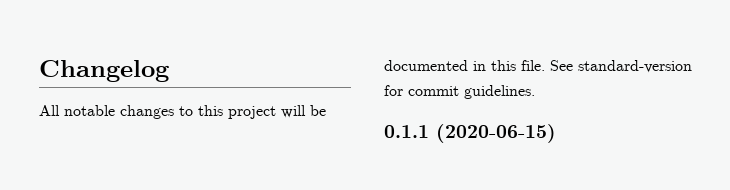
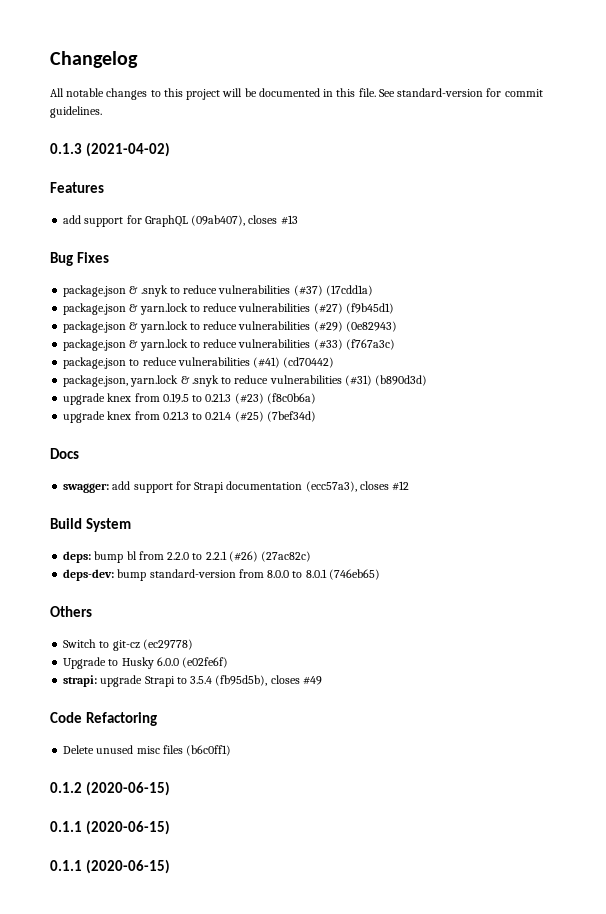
[384,124,556,143] // 0.1.1 (2020-06-15) -> [50,142,170,157] [50,182,104,193] [63,215,298,227] [50,252,109,266] [63,285,373,297] [63,303,394,315] [63,321,397,333] [63,339,395,351] [63,357,335,369] [63,375,428,387] [63,393,316,405] [63,411,316,423] [50,448,79,459] [63,481,410,493] [50,518,131,532] [63,551,312,563] [63,569,380,581] [50,606,92,617] [63,639,193,651] [63,657,229,669] [63,675,322,687] [50,712,157,726] [63,745,232,756] [50,781,170,796] [50,820,170,835] [50,859,170,874] // 0.1.3 (2021-04-02) // Features // add support for GraphQL (09ab407), closes #13 // Bug Fixes // package.json & .snyk to reduce vulnerabilities (#37) (17cdd1a) // package.json & yarn.lock to reduce vulnerabilities (#27) (f9b45d1) // package.json & yarn.lock to reduce vulnerabilities (#29) (0e82943) // package.json & yarn.lock to reduce vulnerabilities (#33) (f767a3c) // package.json to reduce vulnerabilities (#41) (cd70442) // package.json, yarn.lock & .snyk to reduce vulnerabilities (#31) (b890d3d) // upgrade knex from 0.19.5 to 0.21.3 (#23) (f8c0b6a) // upgrade knex from 0.21.3 to 0.21.4 (#25) (7bef34d) // Docs // swagger: add support for Strapi documentation (ecc57a3), closes #12 // Build System // deps: bump bl from 2.2.0 to 2.2.1 (#26) (27ac82c) // deps-dev: bump standard-version from 8.0.0 to 8.0.1 (746eb65) // Others // Switch to git-cz (ec29778) // Upgrade to Husky 6.0.0 (e02fe6f) // strapi: upgrade Strapi to 3.5.4 (fb95d5b), closes #49 // Code Refactoring // Delete unused misc files (b6c0ff1) // 0.1.2 (2020-06-15) // 0.1.1 (2020-06-15) // 0.1.1 (2020-06-15)

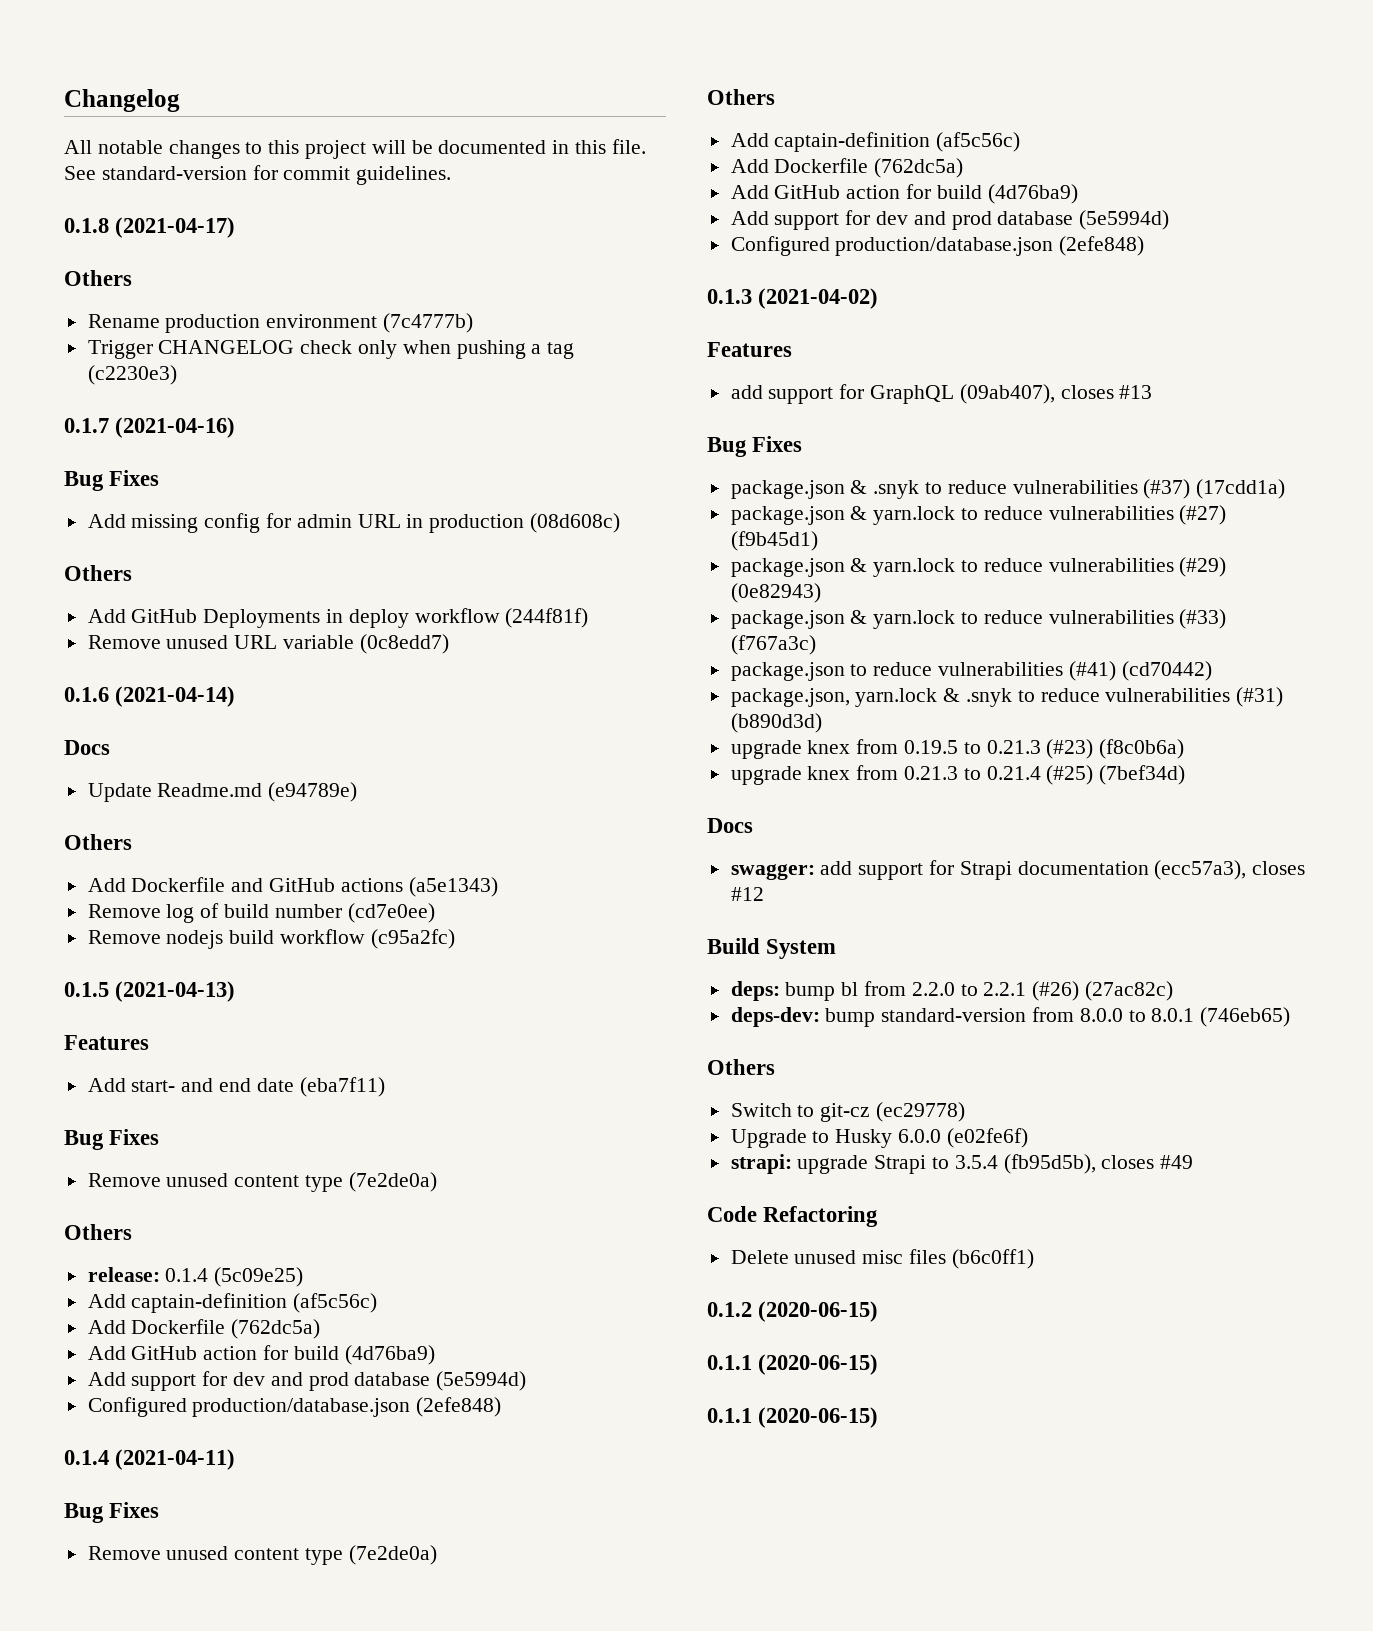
(102, 112) none -> [64,217,236,238] [64,270,132,286] [87,313,474,333] [87,340,575,359] [87,365,177,385] [64,417,236,438] [64,470,160,491] [87,513,621,533] [64,565,132,581] [87,608,589,628] [87,634,449,654] [64,686,236,707] [64,740,110,755] [87,782,358,802] [64,834,132,850] [87,877,498,897] [87,903,435,923] [87,929,455,949] [64,981,236,1002] [64,1035,149,1050] [87,1077,385,1097] [64,1129,160,1150] [87,1172,437,1192] [64,1224,132,1240] [87,1267,304,1287] [87,1293,378,1313] [87,1319,321,1339] [87,1345,435,1365] [87,1371,527,1391] [87,1397,502,1417] [64,1449,236,1470] [64,1502,160,1523] [87,1545,437,1565] [707,89,775,105] [730,132,1021,152] [730,158,964,178] [730,184,1078,204] [730,210,1170,230] [730,236,1145,256] // 0.1.8 (2021-04-17) // Others // Rename production environment (7c4777b) // Trigger CHANGELOG check only when pushing a tag (c2230e3) // 0.1.7 (2021-04-16) // Bug Fixes // Add missing config for admin URL in production (08d608c) // Others // Add GitHub Deployments in deploy workflow (244f81f) // Remove unused URL variable (0c8edd7) // 0.1.6 (2021-04-14) // Docs // Update Readme.md (e94789e) // Others // Add Dockerfile and GitHub actions (a5e1343) // Remove log of build number (cd7e0ee) // Remove nodejs build workflow (c95a2fc) // 0.1.5 (2021-04-13) // Features // Add start- and end date (eba7f11) // Bug Fixes // Remove unused content type (7e2de0a) // Others // release: 0.1.4 (5c09e25) // Add captain-definition (af5c56c) // Add Dockerfile (762dc5a) // Add GitHub action for build (4d76ba9) // Add support for dev and prod database (5e5994d) // Configured production/database.json (2efe848) // 0.1.4 (2021-04-11) // Bug Fixes // Remove unused content type (7e2de0a) // Others // Add captain-definition (af5c56c) // Add Dockerfile (762dc5a) // Add GitHub action for build (4d76ba9) // Add support for dev and prod database (5e5994d) // Configured production/database.json (2efe848)

